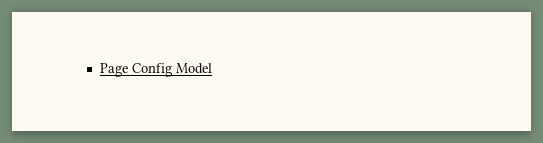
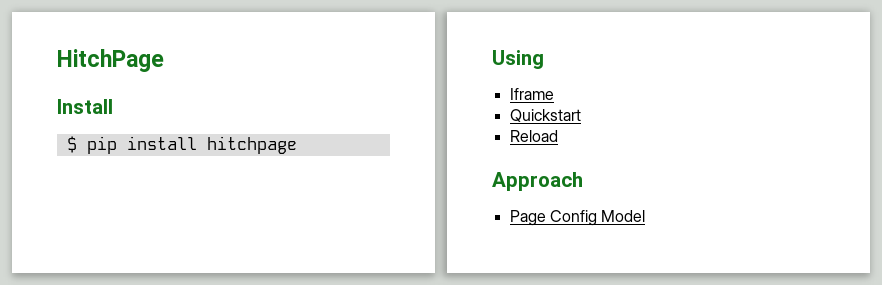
(99, 70) none -> [57,49,164,72] [57,99,113,114] [66,136,297,154] [492,50,544,69] [509,88,554,100] [509,109,581,122] [509,130,558,142] [492,172,583,191] HitchPage // Install // $ pip install hitchpage // Using // Iframe // Quickstart // Reload // Approach //

